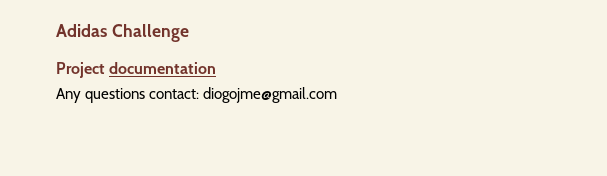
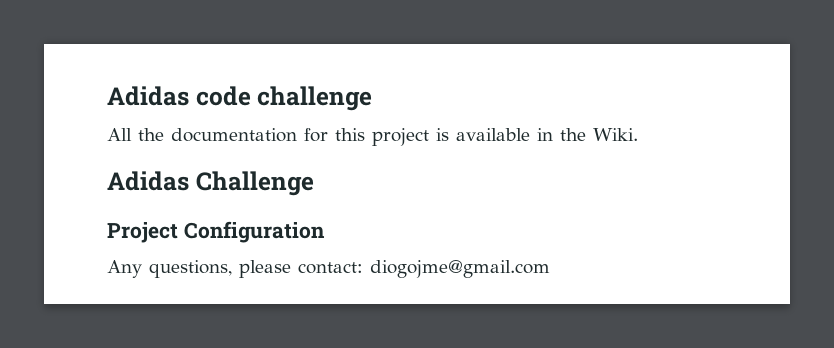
[56,24,107,37] Adidas -> [107,86,373,111] [107,128,638,146] [107,171,189,191] Adidas code challenge // All the documentation for this project is available in the Wiki. // Adidas
[109,62,217,74] documentation -> [183,221,325,243] Configuration
[85,88,146,103] questions -> [149,260,291,278] questions, please

